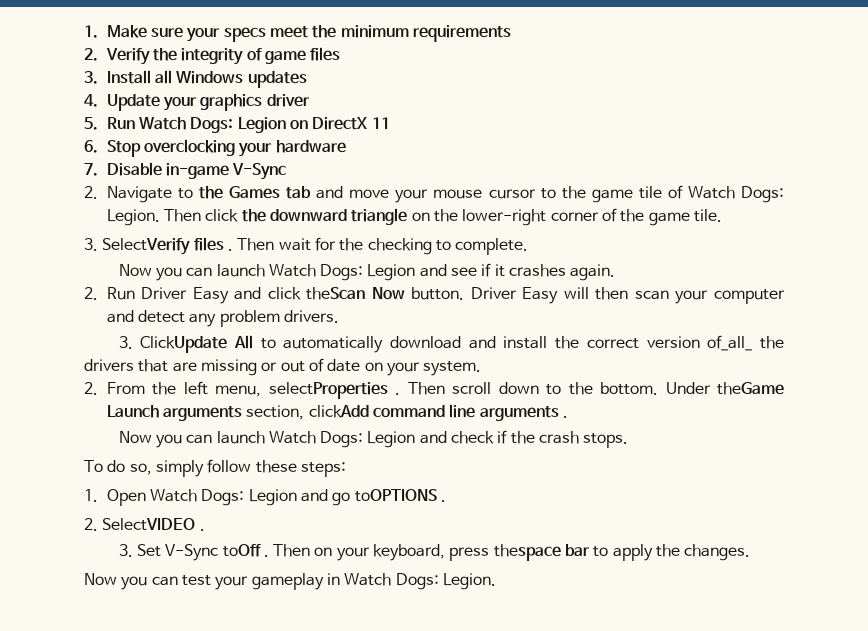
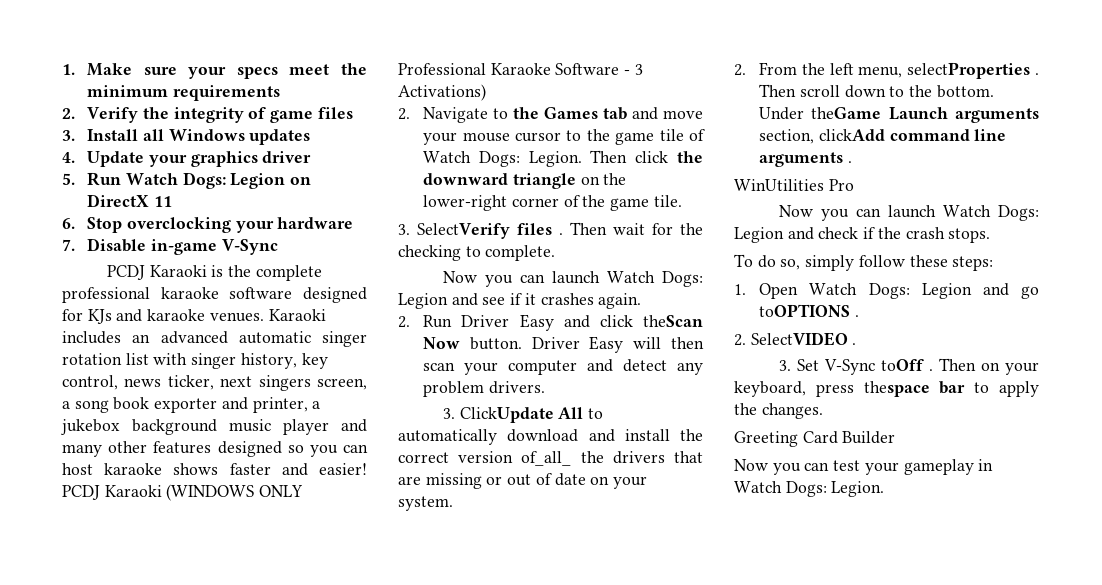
(287, 171) none -> [106,265,322,281] [62,287,367,303] [62,309,326,324] [62,331,367,347] [62,353,328,369] [62,375,367,391] [62,397,321,413] [61,419,367,435] [62,441,368,457] [62,463,367,476] [62,484,304,501] [398,63,643,75] [398,84,486,101] // PCDJ Karaoki is the complete professional karaoke software designed for KJs and karaoke venues. Karaoki includes an advanced automatic singer rotation list with singer history, key control, news ticker, next singers screen, a song book exporter and printer, a jukebox background music player and many other features designed so you can host karaoke shows faster and easier! PCDJ Karaoki (WINDOWS ONLY Professional Karaoke Software - 3 Activations)
(569, 417) none -> [734,179,854,191] // WinUtilities Pro
(751, 552) none -> [734,431,896,447] // Greeting Card Builder

